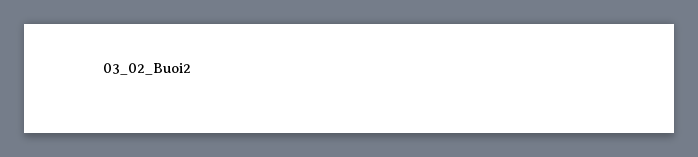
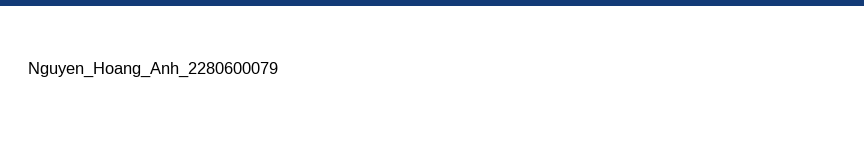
[103,63,191,75] 03_02_Buoi2 -> [28,62,278,78] Nguyen_Hoang_Anh_2280600079

